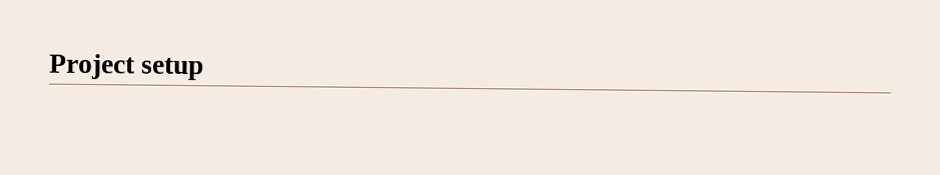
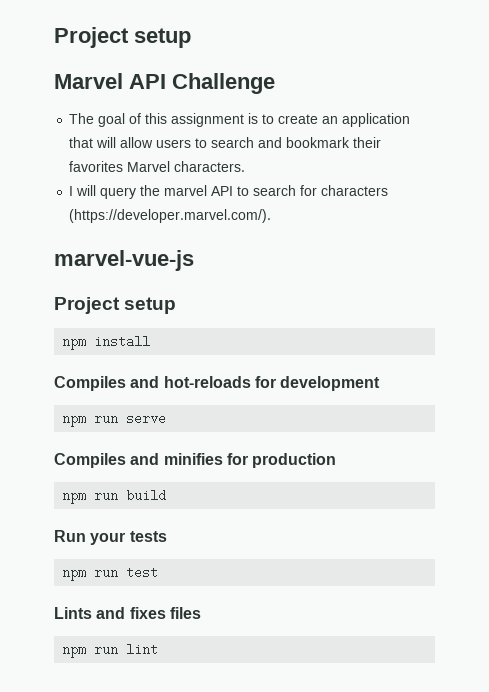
[49,53,205,81] Project setup -> [54,27,191,48] [54,73,275,94] [69,113,411,127] [69,137,382,148] [69,161,246,172] [69,185,389,199] [69,209,272,223] [54,250,194,271] [54,297,177,314] [62,335,151,350] [54,376,381,391] [62,412,167,427] [54,453,337,468] [62,489,167,504] [54,530,167,545] [62,566,159,581] [54,607,201,619] [62,644,159,658] Project setup // Marvel API Challenge // The goal of this assignment is to create an application that will allow users to search and bookmark their favorites Marvel characters. // I will query the marvel API to search for characters (https://developer.marvel.com/). // marvel-vue-js // Project setup // npm install // Compiles and hot-reloads for development // npm run serve // Compiles and minifies for production // npm run build // Run your tests // npm run test // Lints and fixes files // npm run lint

